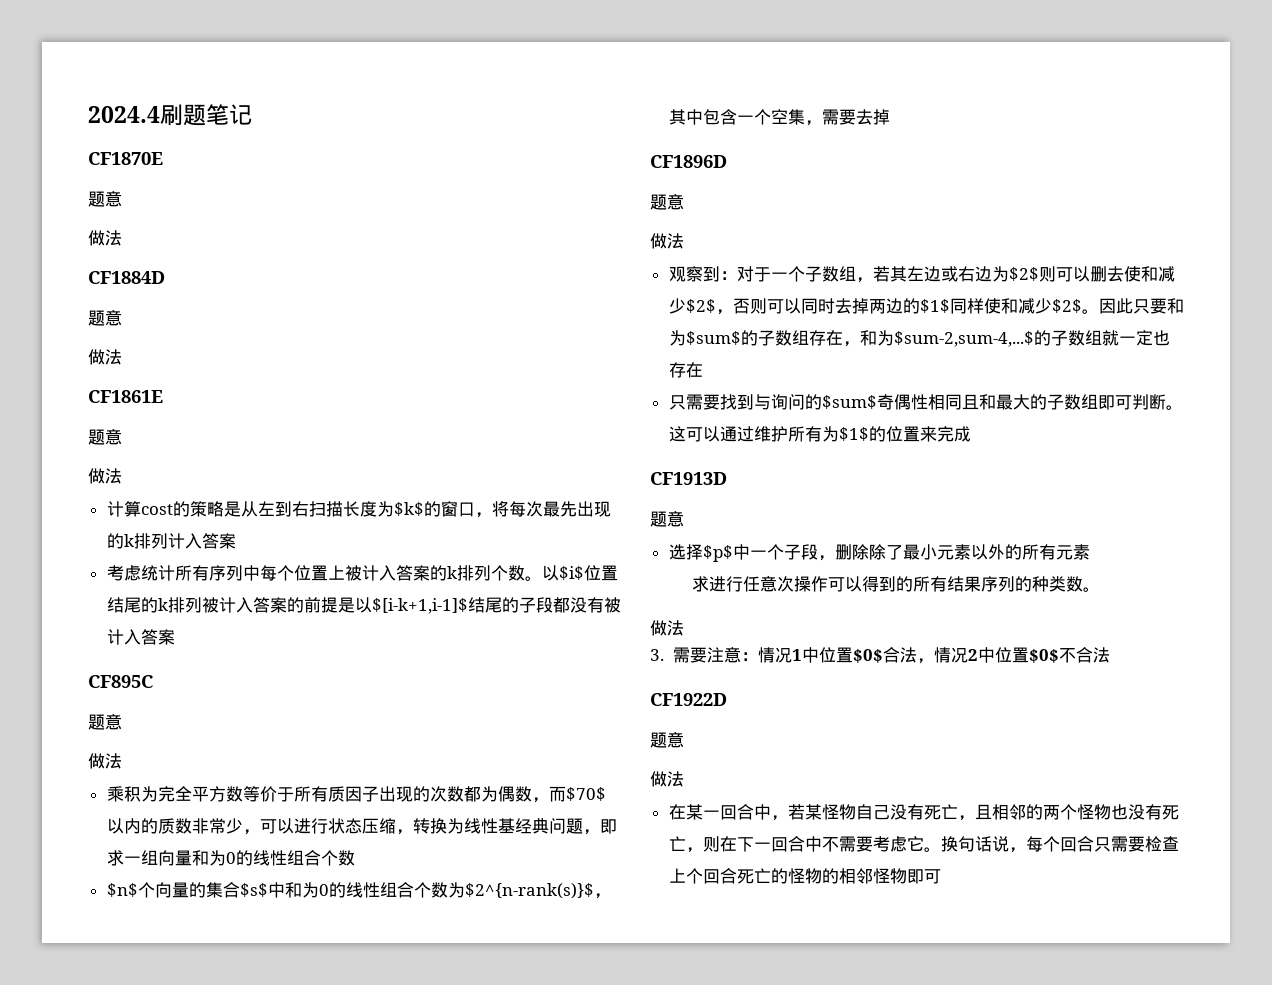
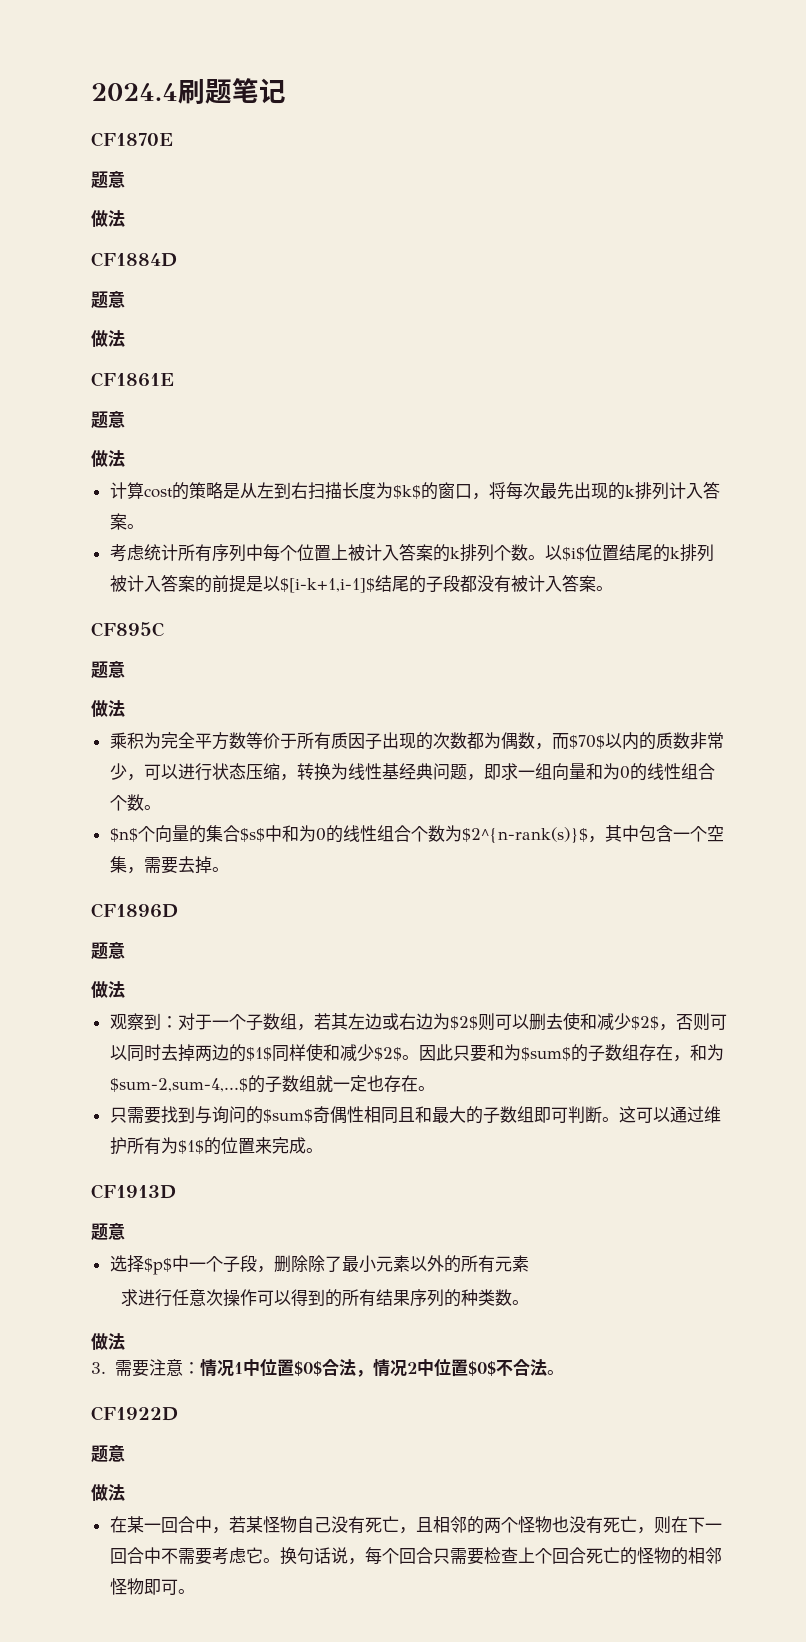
(236, 541) none -> [126,524,144,529] 。
(175, 637) none -> [595,586,613,591] 。
(355, 858) none -> [143,805,161,810] 。
(890, 117) none -> [211,867,229,872] 。
(703, 370) none -> [417,1086,435,1091] 。
(971, 434) none -> [305,1148,323,1153] 。
(1110, 655) none -> [546,1370,564,1375] 。
(941, 876) none -> [177,1589,195,1594] 。

